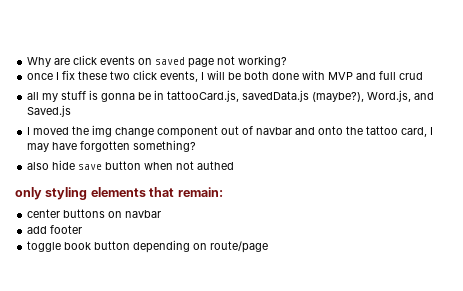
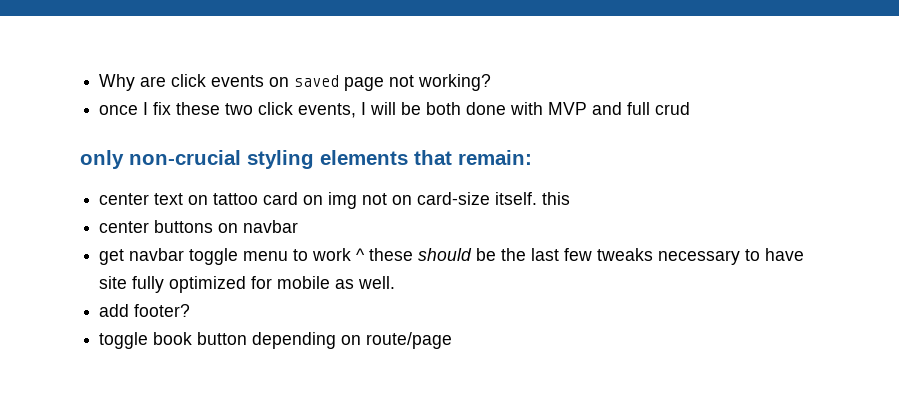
[27,90,435,102] [27,105,72,117] [27,125,434,138] [27,140,197,152] [27,160,235,170] // all my stuff is gonna be in tattooCard.js, savedData.js (maybe?), Word.js, and Saved.js // I moved the img change component out of navbar and onto the tattoo card, I may have forgotten something? // also hide save button when not authed -> (691, 108) none
(42, 193) none -> [129,150,241,165] non-crucial
[63,209,162,218] buttons on navbar -> [154,192,571,209] [99,220,299,233] [99,248,805,265] [99,276,396,293] text on tattoo card on img not on card-size itself. this // center buttons on navbar // get navbar toggle menu to work ^ these should be the last few tweaks necessary to have site fully optimized for mobile as well.
[50,225,83,234] footer -> [134,304,191,317] footer?

